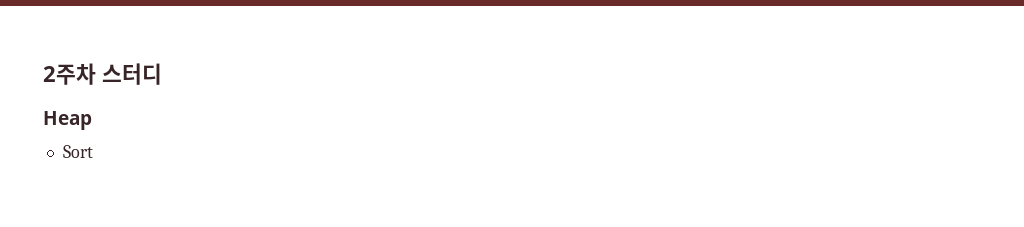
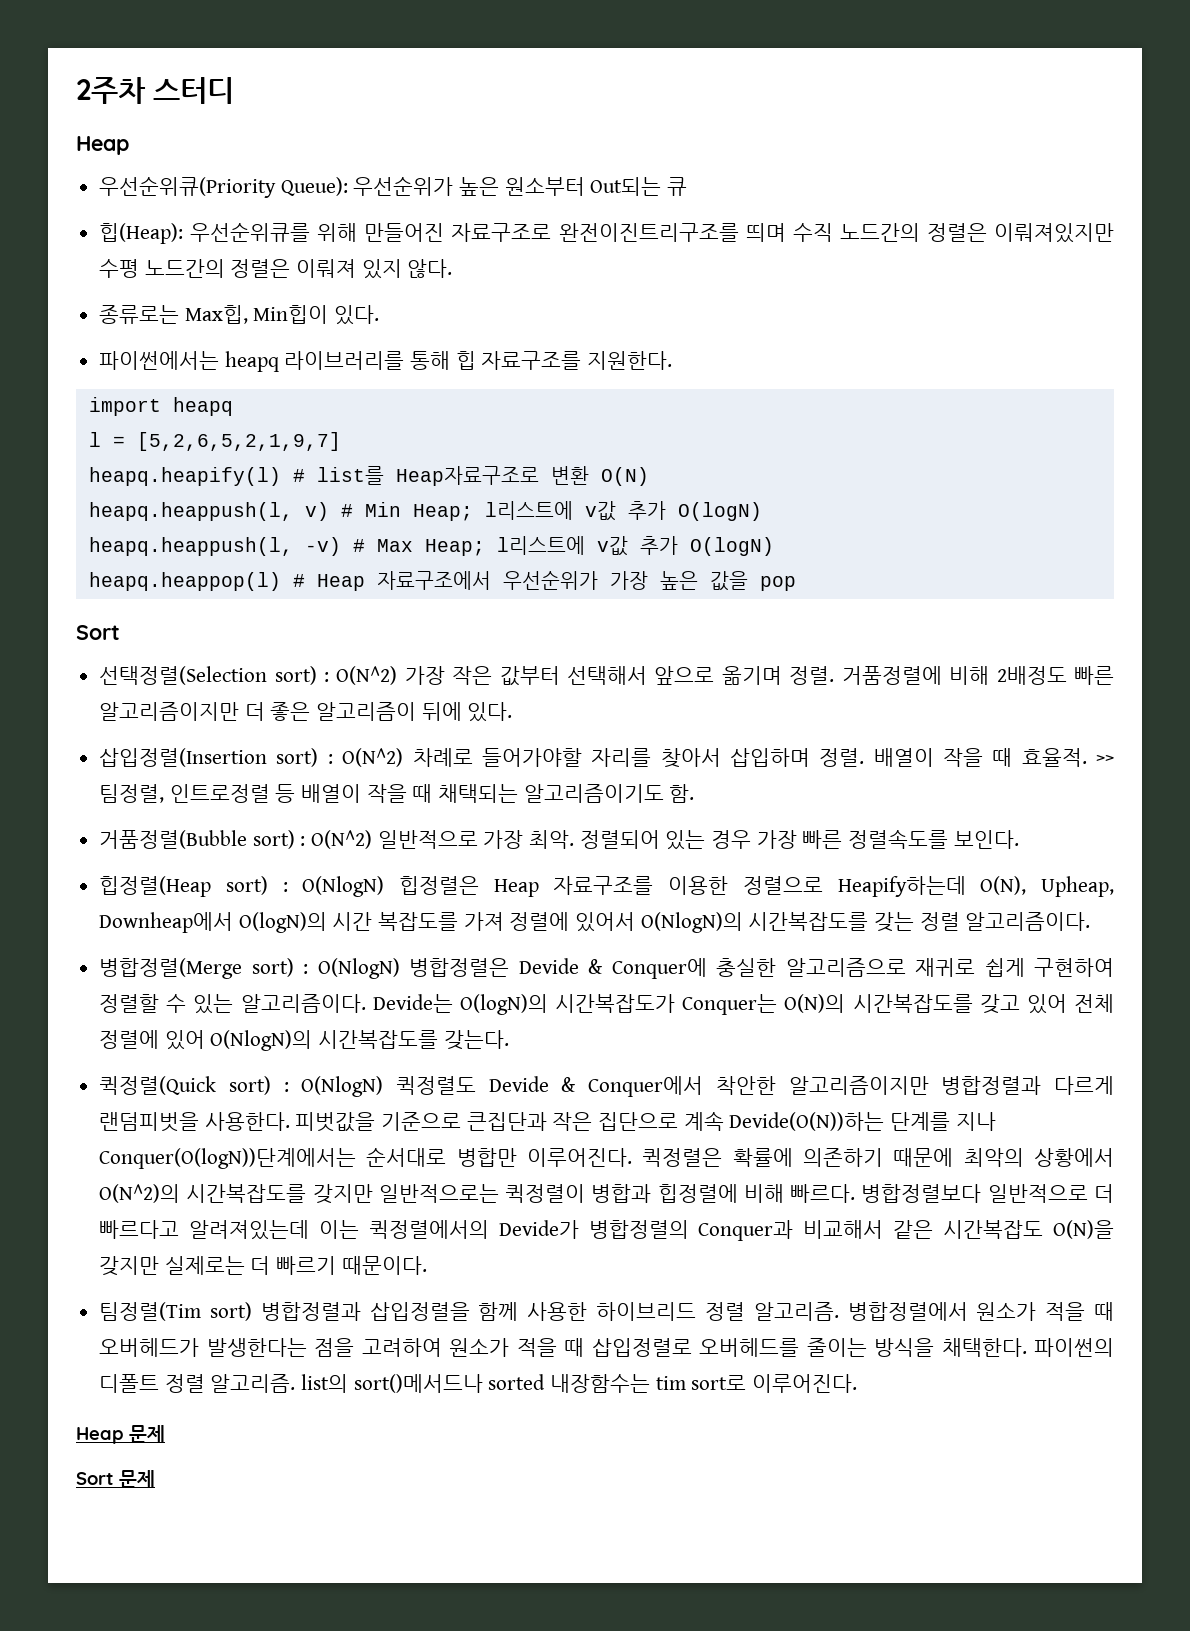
[62,145,93,158] Sort -> [99,176,688,198] [99,222,1114,244] [99,259,453,279] [99,305,380,325] [99,351,673,372] [88,397,233,416] [88,432,341,451] [88,466,649,486] [88,501,762,521] [88,536,774,556] [88,570,796,591] [76,625,120,640] [99,666,1114,686] [99,702,513,722] [99,748,1115,768] [99,784,695,803] [99,829,1019,850] [99,876,1114,897] [99,912,1091,933] [99,958,1114,979] [99,994,1114,1015] [99,1030,509,1051] [99,1076,1114,1097] [99,1111,996,1132] [99,1147,1114,1169] [99,1184,1114,1204] [99,1220,1114,1241] [99,1256,427,1276] [99,1302,1115,1321] [99,1338,1114,1357] [99,1374,858,1393] [76,1425,165,1444] [76,1470,155,1488] 우선순위큐(Priority Queue): 우선순위가 높은 원소부터 Out되는 큐 // 힙(Heap): 우선순위큐를 위해 만들어진 자료구조로 완전이진트리구조를 띄며 수직 노드간의 정렬은 이뤄져있지만 수평 노드간의 정렬은 이뤄져 있지 않다. // 종류로는 Max힙, Min힙이 있다. // 파이썬에서는 heapq 라이브러리를 통해 힙 자료구조를 지원한다. // import heapq // l = [5,2,6,5,2,1,9,7] // heapq.heapify(l) # list를 Heap자료구조로 변환 O(N) // heapq.heappush(l, v) # Min Heap; l리스트에 v값 추가 O(logN) // heapq.heappush(l, -v) # Max Heap; l리스트에 v값 추가 O(logN) // heapq.heappop(l) # Heap 자료구조에서 우선순위가 가장 높은 값을 pop // Sort // 선택정렬(Selection sort) : O(N^2) 가장 작은 값부터 선택해서 앞으로 옮기며 정렬. 거품정렬에 비해 2배정도 빠른 알고리즘이지만 더 좋은 알고리즘이 뒤에 있다. // 삽입정렬(Insertion sort) : O(N^2) 차례로 들어가야할 자리를 찾아서 삽입하며 정렬. 배열이 작을 때 효율적. >> 팀정렬, 인트로정렬 등 배열이 작을 때 채택되는 알고리즘이기도 함. // 거품정렬(Bubble sort) : O(N^2) 일반적으로 가장 최악. 정렬되어 있는 경우 가장 빠른 정렬속도를 보인다. // 힙정렬(Heap sort) : O(NlogN) 힙정렬은 Heap 자료구조를 이용한 정렬으로 Heapify하는데 O(N), Upheap, Downheap에서 O(logN)의 시간 복잡도를 가져 정렬에 있어서 O(NlogN)의 시간복잡도를 갖는 정렬 알고리즘이다. // 병합정렬(Merge sort) : O(NlogN) 병합정렬은 Devide & Conquer에 충실한 알고리즘으로 재귀로 쉽게 구현하여 정렬할 수 있는 알고리즘이다. Devide는 O(logN)의 시간복잡도가 Conquer는 O(N)의 시간복잡도를 갖고 있어 전체 정렬에 있어 O(NlogN)의 시간복잡도를 갖는다. // 퀵정렬(Quick sort) : O(NlogN) 퀵정렬도 Devide & Conquer에서 착안한 알고리즘이지만 병합정렬과 다르게 랜덤피벗을 사용한다. 피벗값을 기준으로 큰집단과 작은 집단으로 계속 Devide(O(N))하는 단계를 지나 Conquer(O(logN))단계에서는 순서대로 병합만 이루어진다. 퀵정렬은 확률에 의존하기 때문에 최악의 상황에서 O(N^2)의 시간복잡도를 갖지만 일반적으로는 퀵정렬이 병합과 힙정렬에 비해 빠르다. 병합정렬보다 일반적으로 더 빠르다고 알려져있는데 이는 퀵정렬에서의 Devide가 병합정렬의 Conquer과 비교해서 같은 시간복잡도 O(N)을 갖지만 실제로는 더 빠르기 때문이다. // 팀정렬(Tim sort) 병합정렬과 삽입정렬을 함께 사용한 하이브리드 정렬 알고리즘. 병합정렬에서 원소가 적을 때 오버헤드가 발생한다는 점을 고려하여 원소가 적을 때 삽입정렬로 오버헤드를 줄이는 방식을 채택한다. 파이썬의 디폴트 정렬 알고리즘. list의 sort()메서드나 sorted 내장함수는 tim sort로 이루어진다. // Heap 문제 // Sort 문제

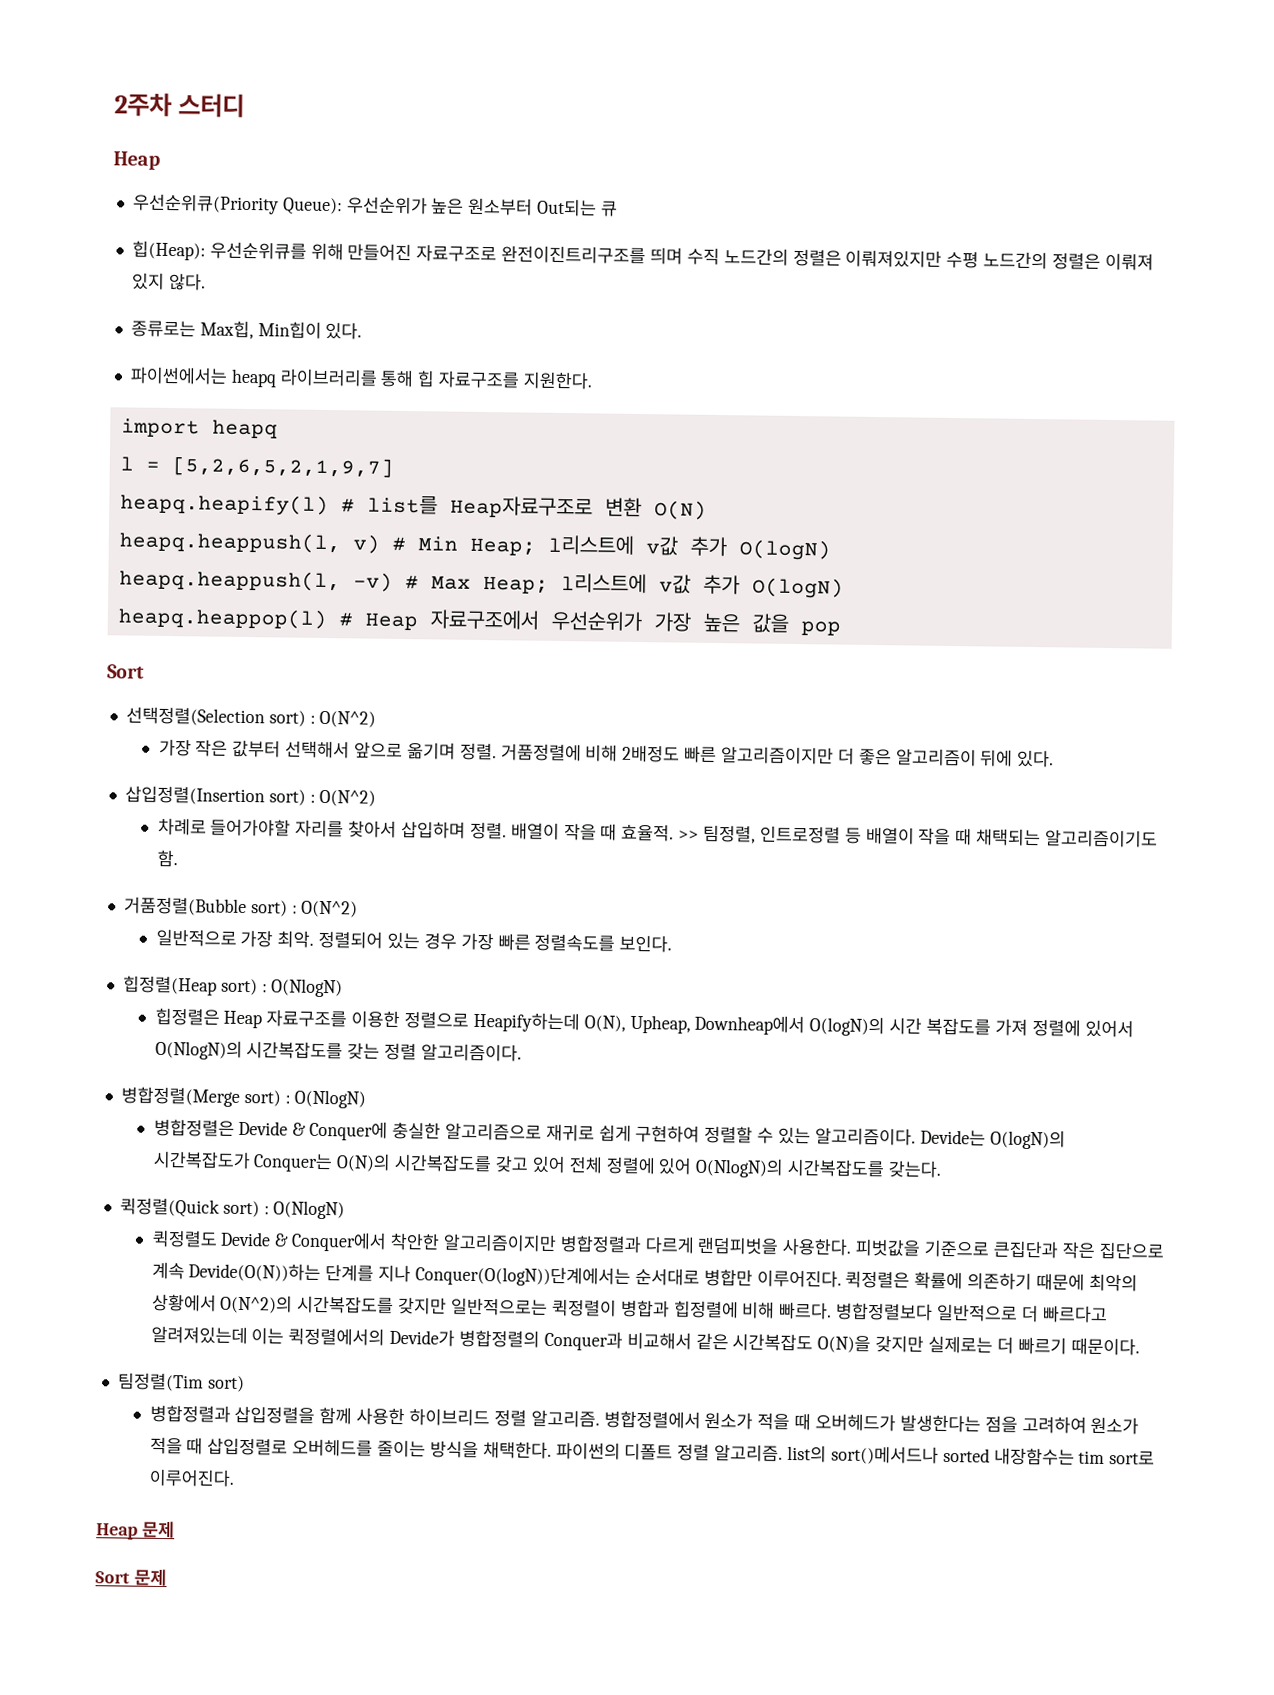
(398, 675) none -> (377, 719) //
(404, 757) none -> (377, 798) //
(373, 839) none -> (359, 909) //
(385, 886) none -> (344, 988) //
(400, 968) none -> (367, 1099) //
(384, 1086) none -> (346, 1210) //
(252, 1311) none -> (245, 1384) //

